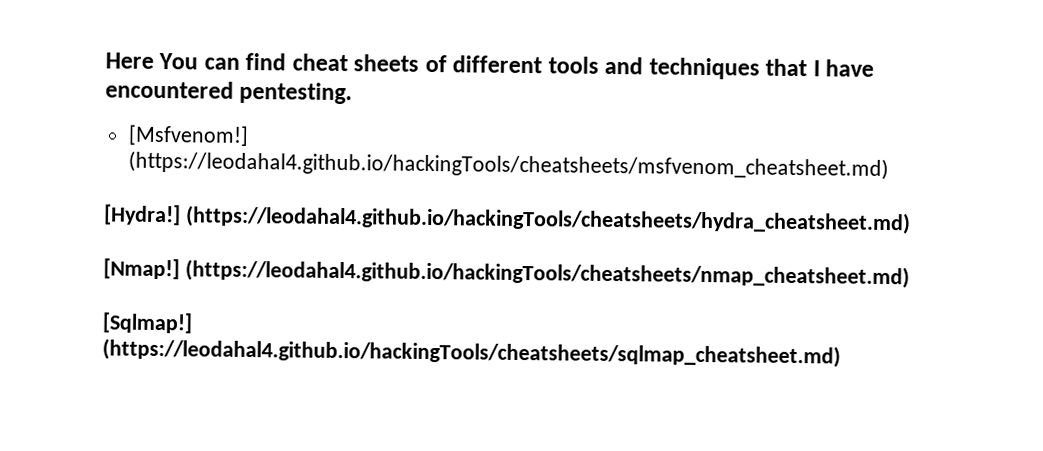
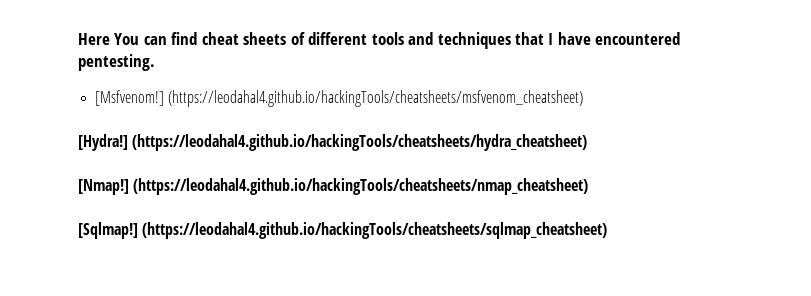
[127,150,889,181] (https://leodahal4.github.io/hackingTools/cheatsheets/msfvenom_cheatsheet.md) -> [168,90,584,107] (https://leodahal4.github.io/hackingTools/cheatsheets/msfvenom_cheatsheet)
[184,205,911,235] (https://leodahal4.github.io/hackingTools/cheatsheets/hydra_cheatsheet.md) -> [132,134,588,151] (https://leodahal4.github.io/hackingTools/cheatsheets/hydra_cheatsheet)
[184,259,910,289] (https://leodahal4.github.io/hackingTools/cheatsheets/nmap_cheatsheet.md) -> [133,178,589,195] (https://leodahal4.github.io/hackingTools/cheatsheets/nmap_cheatsheet)
[102,338,841,368] (https://leodahal4.github.io/hackingTools/cheatsheets/sqlmap_cheatsheet.md) -> [142,222,608,239] (https://leodahal4.github.io/hackingTools/cheatsheets/sqlmap_cheatsheet)

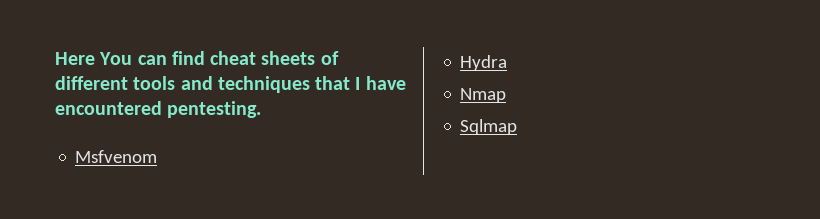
[95,90,584,107] [78,134,588,151] [78,178,589,195] [78,222,608,239] [Msfvenom!] (https://leodahal4.github.io/hackingTools/cheatsheets/msfvenom_cheatsheet) // [Hydra!] (https://leodahal4.github.io/hackingTools/cheatsheets/hydra_cheatsheet) // [Nmap!] (https://leodahal4.github.io/hackingTools/cheatsheets/nmap_cheatsheet) // [Sqlmap!] (https://leodahal4.github.io/hackingTools/cheatsheets/sqlmap_cheatsheet) -> [75,150,158,163] [460,55,508,71] [460,88,507,103] [460,119,518,135] Msfvenom // Hydra // Nmap // Sqlmap

